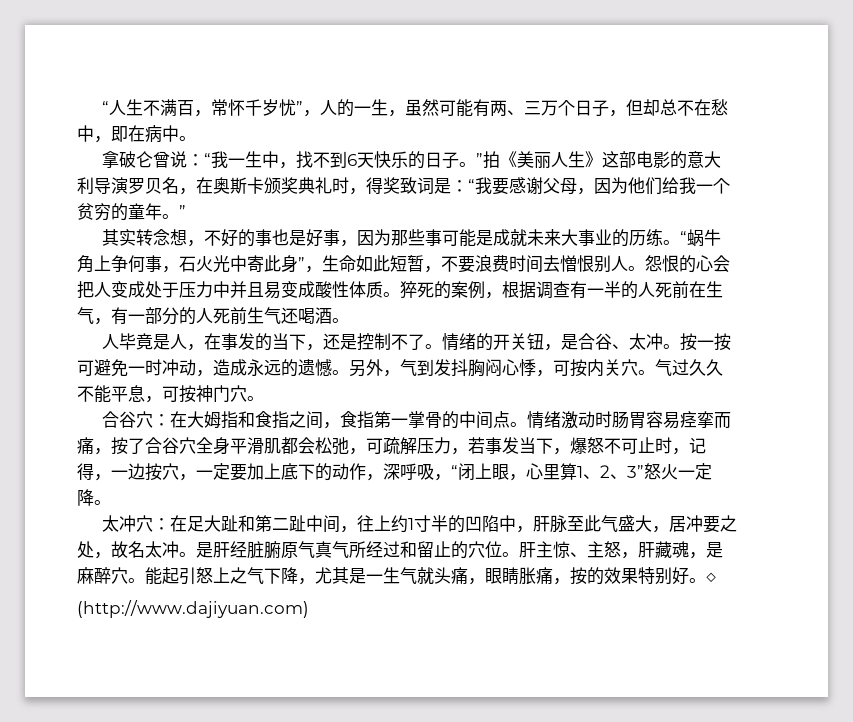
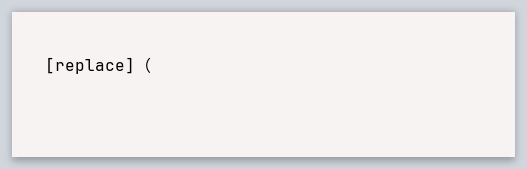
[102,99,729,117] [77,125,196,143] [102,151,722,169] [77,177,730,195] [77,203,186,221] [102,229,722,247] [77,255,730,273] [77,281,723,299] [77,307,349,325] [102,333,732,351] [77,359,723,377] [77,385,264,403] [102,411,732,429] [77,437,706,455] [77,463,712,481] [77,489,111,506] [102,515,738,533] [77,541,723,559] [77,567,716,585] [77,600,309,618] “人生不满百，常怀千岁忧”，人的一生，虽然可能有两、三万个日子，但却总不在愁中，即在病中。 // 拿破仑曾说：“我一生中，找不到6天快乐的日子。”拍《美丽人生》这部电影的意大利导演罗贝名，在奥斯卡颁奖典礼时，得奖致词是：“我要感谢父母，因为他们给我一个贫穷的童年。” // 其实转念想，不好的事也是好事，因为那些事可能是成就未来大事业的历练。“蜗牛角上争何事，石火光中寄此身”，生命如此短暂，不要浪费时间去憎恨别人。怨恨的心会把人变成处于压力中并且易变成酸性体质。猝死的案例，根据调查有一半的人死前在生气，有一部分的人死前生气还喝酒。 // 人毕竟是人，在事发的当下，还是控制不了。情绪的开关钮，是合谷、太冲。按一按可避免一时冲动，造成永远的遗憾。另外，气到发抖胸闷心悸，可按内关穴。气过久久不能平息，可按神门穴。 // 合谷穴：在大姆指和食指之间，食指第一掌骨的中间点。情绪激动时肠胃容易痉挛而痛，按了合谷穴全身平滑肌都会松弛，可疏解压力，若事发当下，爆怒不可止时，记得，一边按穴，一定要加上底下的动作，深呼吸，“闭上眼，心里算1、2、3”怒火一定降。 // 太冲穴：在足大趾和第二趾中间，往上约1寸半的凹陷中，肝脉至此气盛大，居冲要之处，故名太冲。是肝经脏腑原气真气所经过和留止的穴位。肝主惊、主怒，肝藏魂，是麻醉穴。能起引怒上之气下降，尤其是一生气就头痛，眼睛胀痛，按的效果特别好。◇ // (http://www.dajiyuan.com) -> [45,57,151,74] [replace]（

